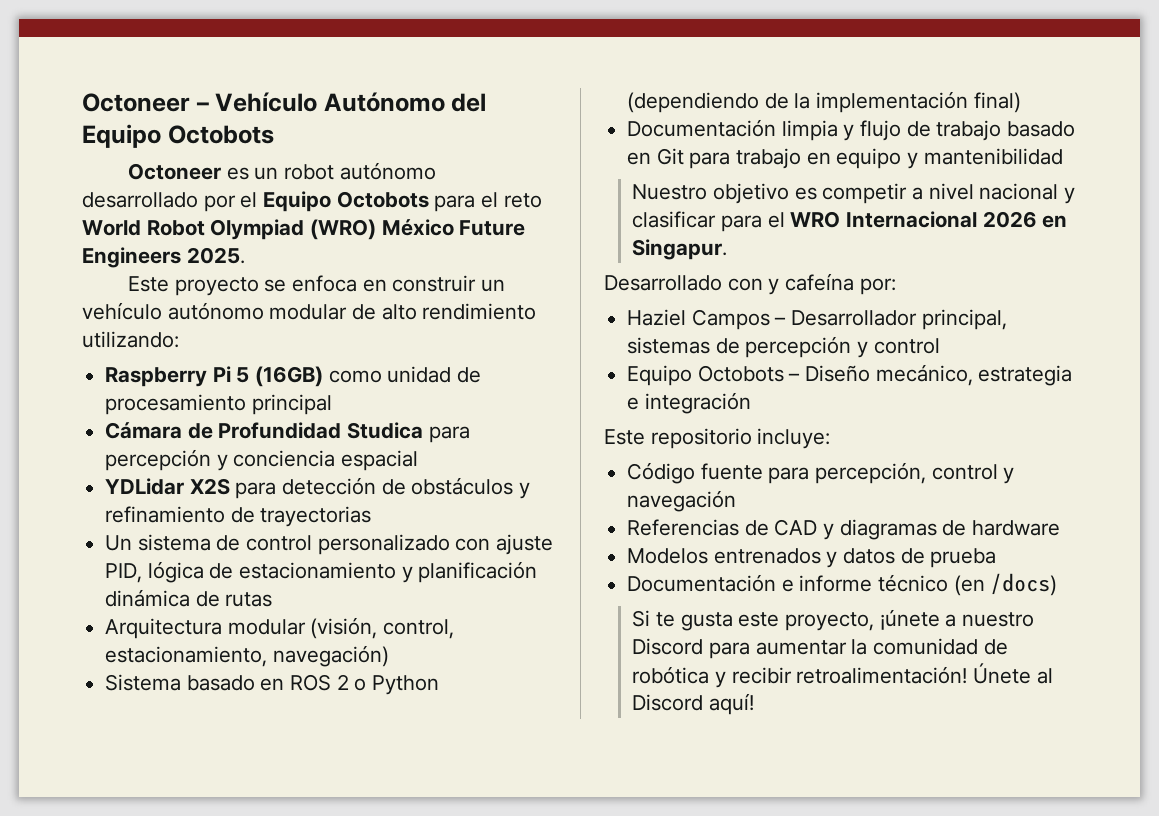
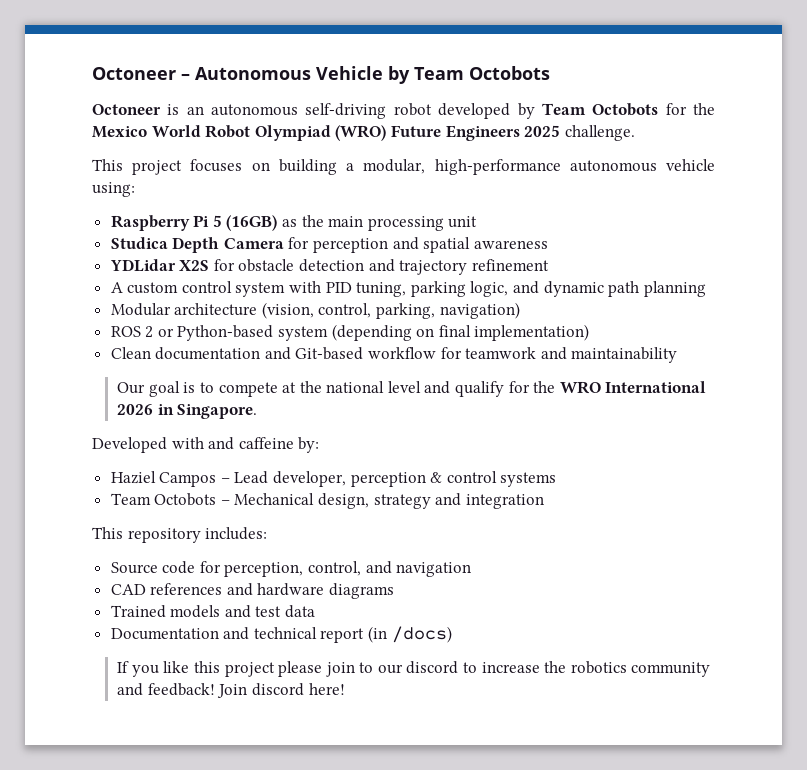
[215,92,487,112] [82,124,274,148] [127,162,436,180] [82,191,542,212] Vehículo Autónomo del Equipo Octobots // Octoneer es un robot autónomo desarrollado por el Equipo Octobots para el reto -> [195,66,550,84] [92,103,715,119] [92,126,147,138] Autonomous Vehicle by Team Octobots // Octoneer is an autonomous self-driving robot developed by Team Octobots for the Mexico
[381,219,454,236] México -> (387, 133) none
[186,247,245,264] [127,275,505,296] [82,302,537,320] [82,331,179,348] [105,366,482,387] [105,394,332,415] [105,422,470,443] [105,449,419,471] [105,477,531,499] [105,506,372,527] [105,534,554,555] [105,561,538,583] [105,589,273,607] [105,617,455,639] [105,645,389,667] [105,674,440,695] [627,91,1021,113] [627,119,1076,141] [627,148,1063,169] [632,183,1075,204] [632,211,1068,232] [632,239,728,260] [604,273,896,295] [627,309,1007,330] [627,336,940,358] [627,364,1073,386] [627,392,751,414] [604,428,831,449] [627,462,1015,484] [627,490,737,512] [627,519,1061,540] [627,548,997,568] [627,573,1058,596] [632,609,1034,631] [632,638,1008,659] [632,663,1053,688] [632,693,754,715] 2025. // Este proyecto se enfoca en construir un vehículo autónomo modular de alto rendimiento utilizando: // Raspberry Pi 5 (16GB) como unidad de procesamiento principal // Cámara de Profundidad Studica para percepción y conciencia espacial // YDLidar X2S para detección de obstáculos y refinamiento de trayectorias // Un sistema de control personalizado con ajuste PID, lógica de estacionamiento y planificación dinámica de rutas // Arquitectura modular (visión, control, estacionamiento, navegación) // Sistema basado en ROS 2 o Python (dependiendo de la implementación final) // Documentación limpia y flujo de trabajo basado en Git para trabajo en equipo y mantenibilidad // Nuestro objetivo es competir a nivel nacional y clasificar para el WRO Internacional 2026 en Singapur. // Desarrollado con y cafeína por: // Haziel Campos – Desarrollador principal, sistemas de percepción y control // Equipo Octobots – Diseño mecánico, estrategia e integración // Este repositorio incluye: // Código fuente para percepción, control y navegación // Referencias de CAD y diagramas de hardware // Modelos entrenados y datos de prueba // Documentación e informe técnico (en /docs) // Si te gusta este proyecto, ¡únete a nuestro Discord para aumentar la comunidad de robótica y recibir retroalimentación! Únete al Discord aquí! -> [524,125,635,141] [92,159,715,175] [92,182,135,197] [110,215,478,231] [110,237,548,253] [109,259,549,275] [110,281,706,297] [110,302,520,319] [110,324,590,341] [110,347,678,363] [117,381,707,397] [117,404,258,419] [92,437,320,453] [110,471,557,487] [110,493,544,509] [92,527,268,543] [110,561,472,577] [110,583,395,599] [110,605,316,618] [110,626,452,643] [117,661,711,677] [117,683,345,698] 2025 challenge. // This project focuses on building a modular, high-performance autonomous vehicle using: // Raspberry Pi 5 (16GB) as the main processing unit // Studica Depth Camera for perception and spatial awareness // YDLidar X2S for obstacle detection and trajectory refinement // A custom control system with PID tuning, parking logic, and dynamic path planning // Modular architecture (vision, control, parking, navigation) // ROS 2 or Python-based system (depending on final implementation) // Clean documentation and Git-based workflow for teamwork and maintainability // Our goal is to compete at the national level and qualify for the WRO International 2026 in Singapore. // Developed with and caffeine by: // Haziel Campos – Lead developer, perception & control systems // Team Octobots – Mechanical design, strategy and integration // This repository includes: // Source code for perception, control, and navigation // CAD references and hardware diagrams // Trained models and test data // Documentation and technical report (in /docs) // If you like this project please join to our discord to increase the robotics community and feedback! Join discord here!

